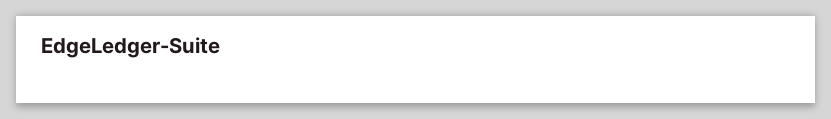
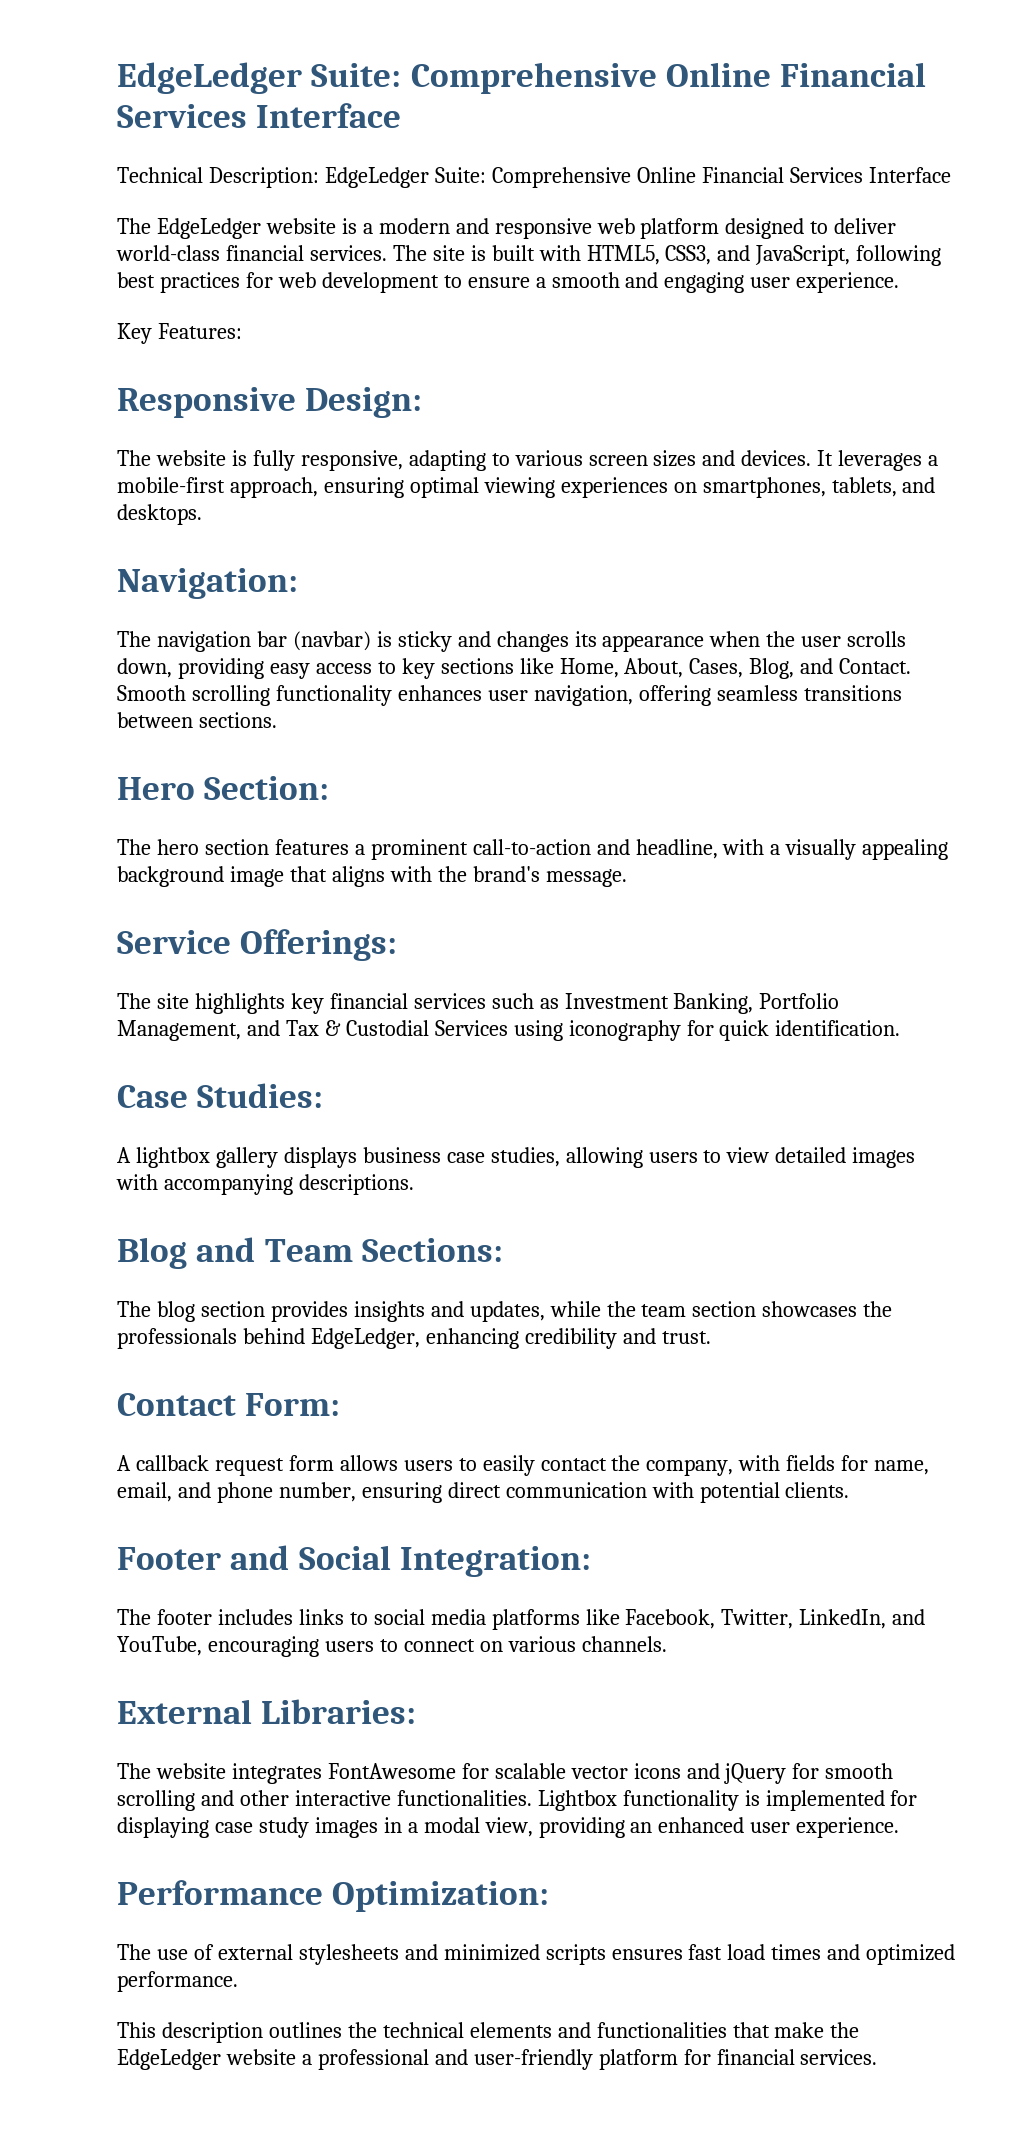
[41,37,220,58] EdgeLedger-Suite -> [117,62,927,94] [117,103,402,128] [117,167,951,188] [117,218,897,239] [116,245,942,266] [117,272,900,293] [117,323,242,344] [117,387,423,418] [117,450,939,471] [117,477,936,498] [117,504,202,525] [117,568,298,599] [117,631,907,652] [117,658,912,679] [117,685,902,706] [117,712,277,728] [117,776,330,800] [117,839,949,860] [117,866,627,887] [117,929,398,961] [117,993,840,1014] [117,1020,901,1041] [117,1083,324,1108] [117,1147,916,1168] [116,1174,414,1195] [117,1237,503,1269] [117,1301,893,1322] [117,1328,711,1349] [117,1393,341,1416] [117,1455,930,1476] [117,1482,850,1503] [117,1545,591,1577] [117,1609,926,1630] [117,1636,667,1657] [117,1699,417,1724] [117,1763,894,1784] [117,1790,918,1811] [117,1817,900,1838] [117,1880,550,1912] [117,1944,956,1965] [117,1971,238,1992] [117,2022,860,2043] [117,2049,878,2070] EdgeLedger Suite: Comprehensive Online Financial Services Interface // Technical Description: EdgeLedger Suite: Comprehensive Online Financial Services Interface // The EdgeLedger website is a modern and responsive web platform designed to deliver world-class financial services. The site is built with HTML5, CSS3, and JavaScript, following best practices for web development to ensure a smooth and engaging user experience. // Key Features: // Responsive Design: // The website is fully responsive, adapting to various screen sizes and devices. It leverages a mobile-first approach, ensuring optimal viewing experiences on smartphones, tablets, and desktops. // Navigation: // The navigation bar (navbar) is sticky and changes its appearance when the user scrolls down, providing easy access to key sections like Home, About, Cases, Blog, and Contact. Smooth scrolling functionality enhances user navigation, offering seamless transitions between sections. // Hero Section: // The hero section features a prominent call-to-action and headline, with a visually appealing background image that aligns with the brand's message. // Service Offerings: // The site highlights key financial services such as Investment Banking, Portfolio Management, and Tax & Custodial Services using iconography for quick identification. // Case Studies: // A lightbox gallery displays business case studies, allowing users to view detailed images with accompanying descriptions. // Blog and Team Sections: // The blog section provides insights and updates, while the team section showcases the professionals behind EdgeLedger, enhancing credibility and trust. // Contact Form: // A callback request form allows users to easily contact the company, with fields for name, email, and phone number, ensuring direct communication with potential clients. // Footer and Social Integration: // The footer includes links to social media platforms like Facebook, Twitter, LinkedIn, and YouTube, encouraging users to connect on various channels. // External Libraries: // The website integrates FontAwesome for scalable vector icons and jQuery for smooth scrolling and other interactive functionalities. Lightbox functionality is implemented for displaying case study images in a modal view, providing an enhanced user experience. // Performance Optimization: // The use of external stylesheets and minimized scripts ensures fast load times and optimized performance. // This description outlines the technical elements and functionalities that make the EdgeLedger website a professional and user-friendly platform for financial services.

